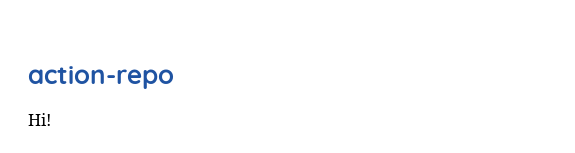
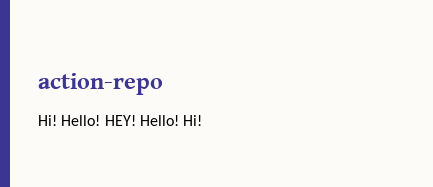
(51, 119) none -> [61,115,203,126] Hello! HEY! Hello! Hi!

